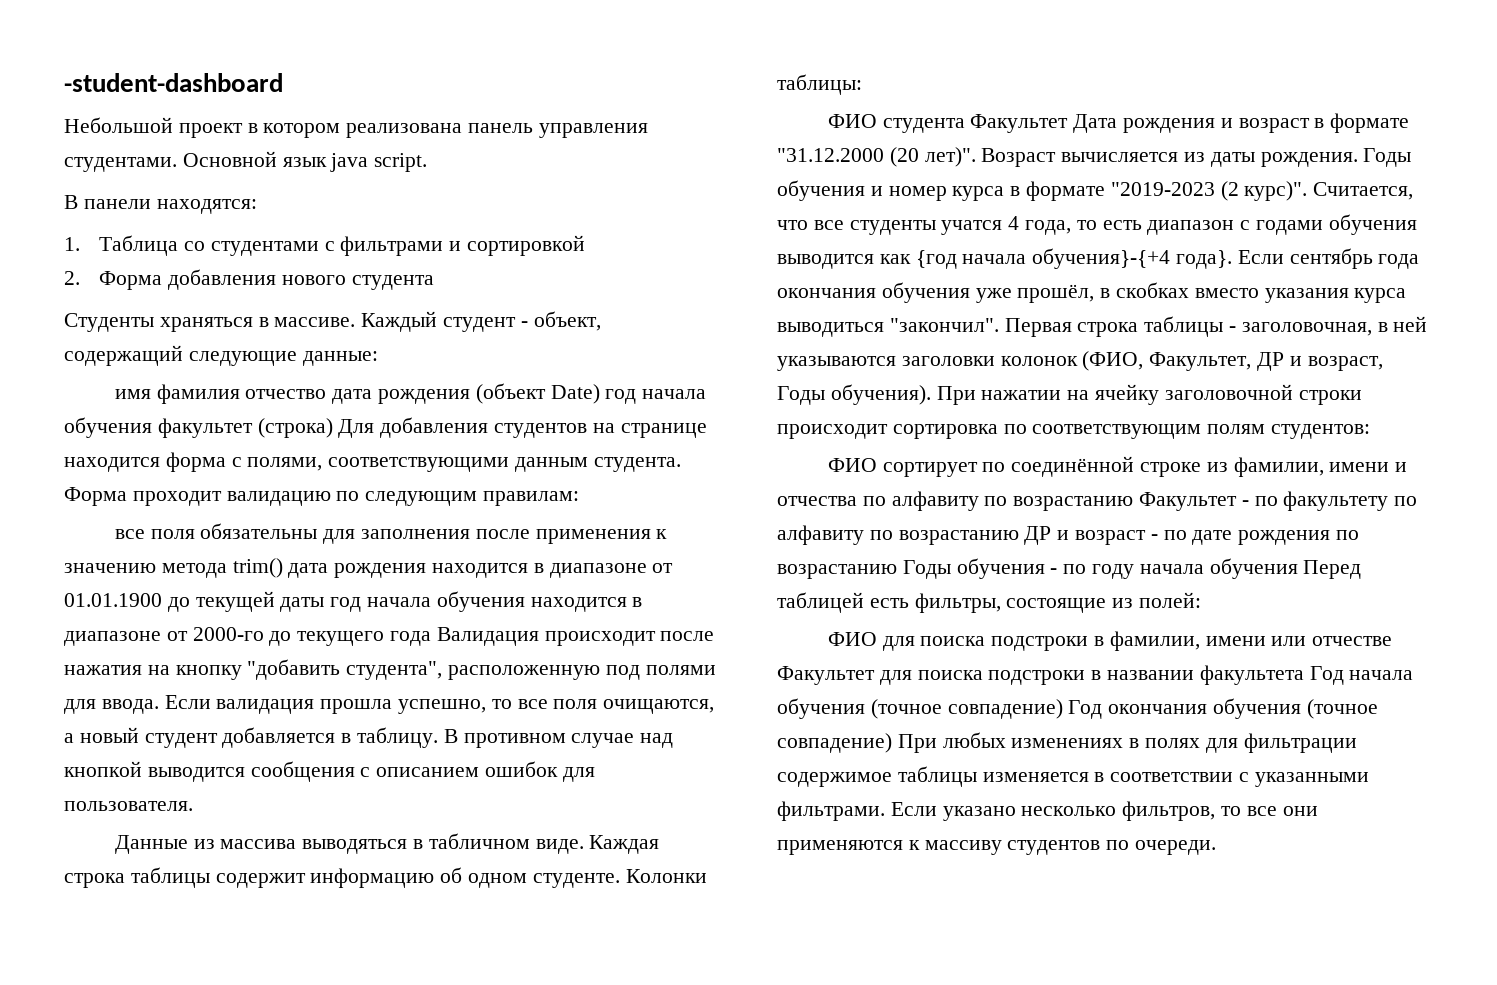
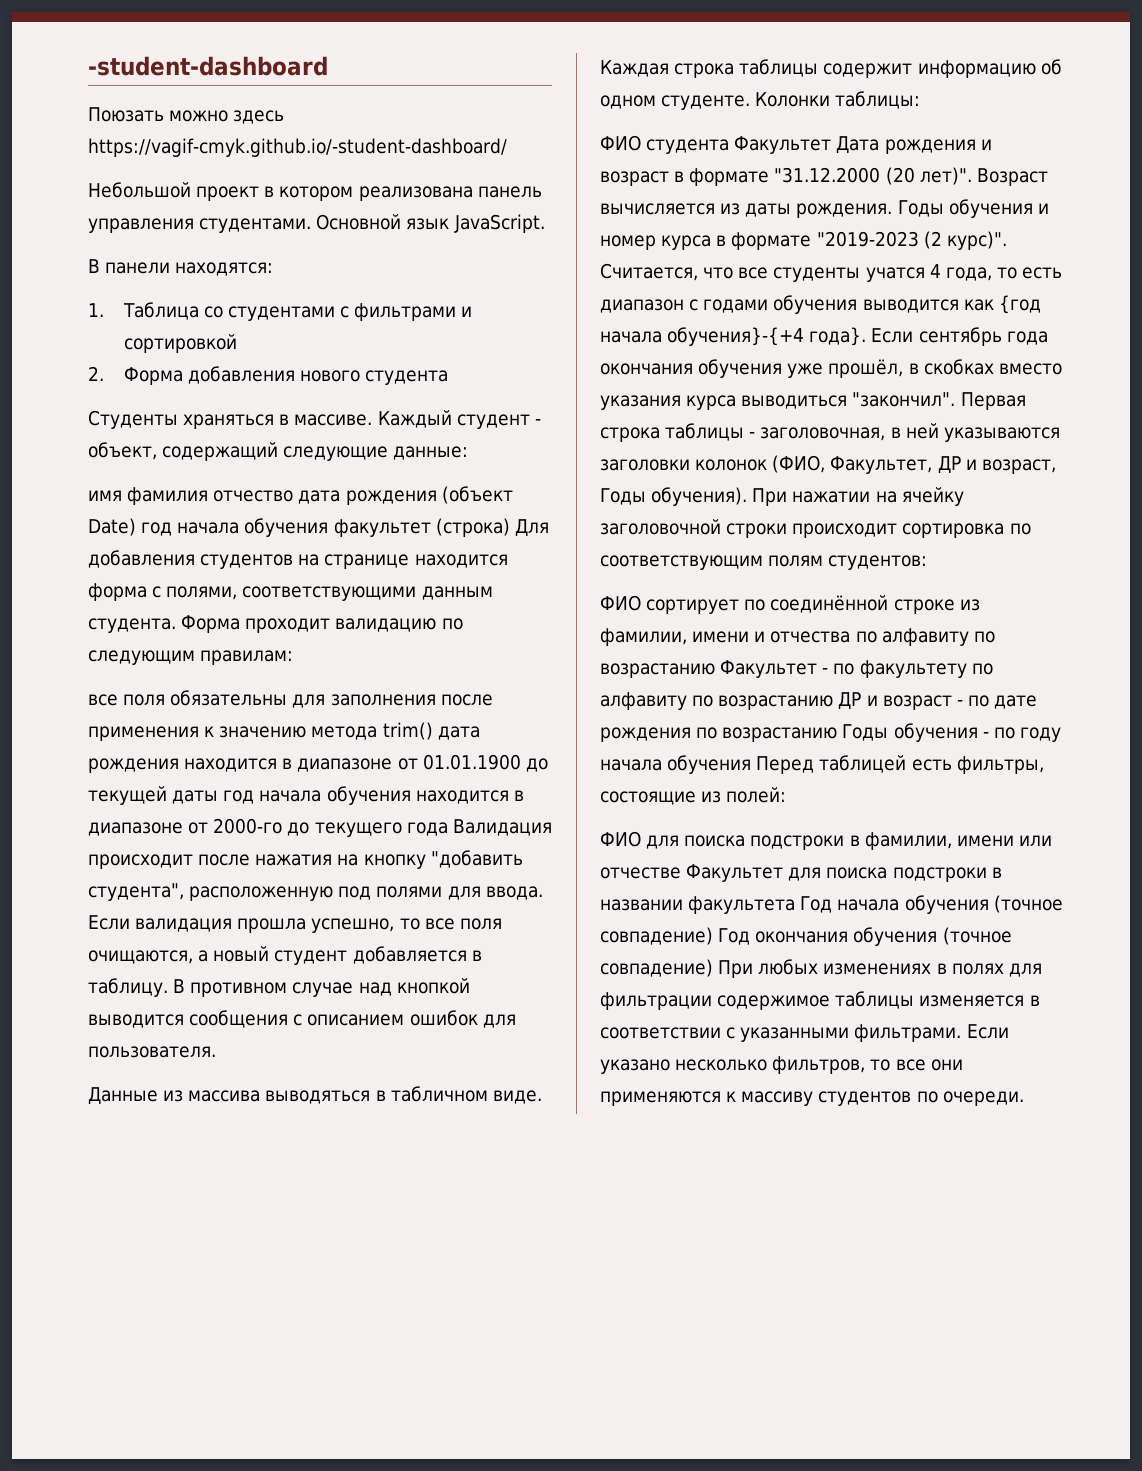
(283, 82) none -> [88,107,285,124] [88,138,507,157] // Поюзать можно здесь https://vagif-cmyk.github.io/-student-dashboard/
[330,153,428,172] java script. -> [453,214,545,233] JavaScript.

